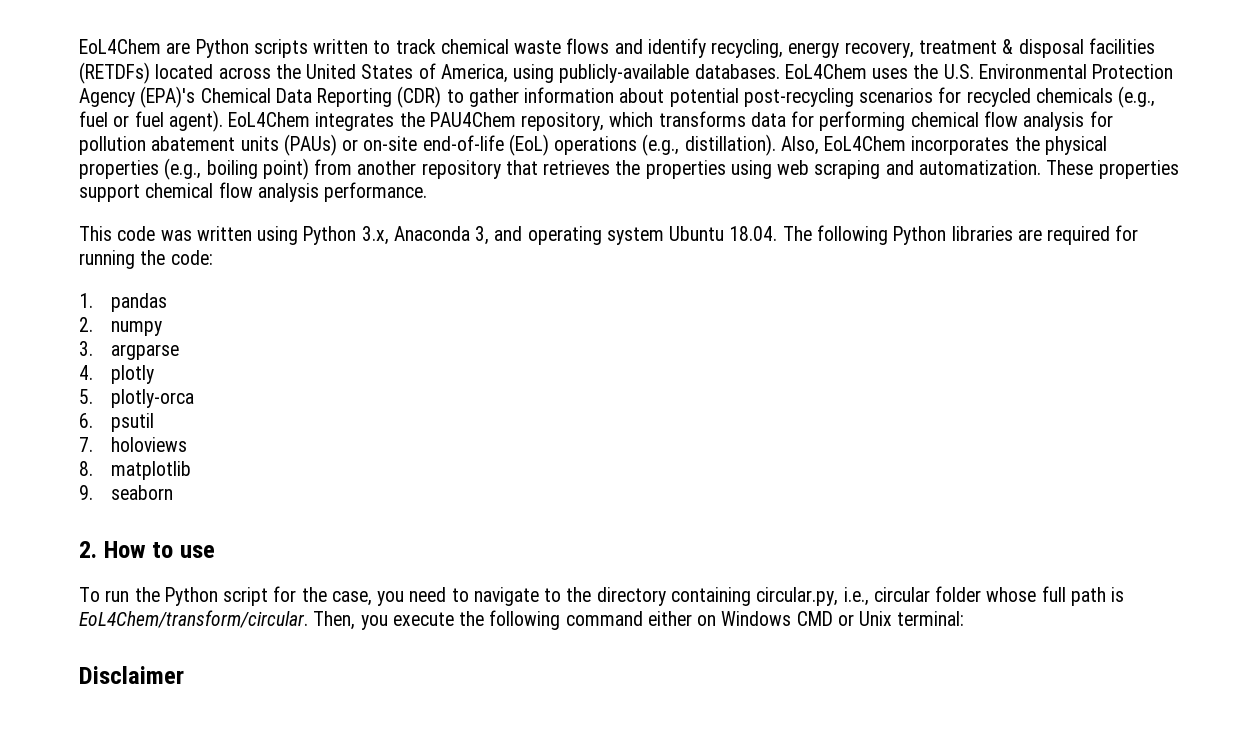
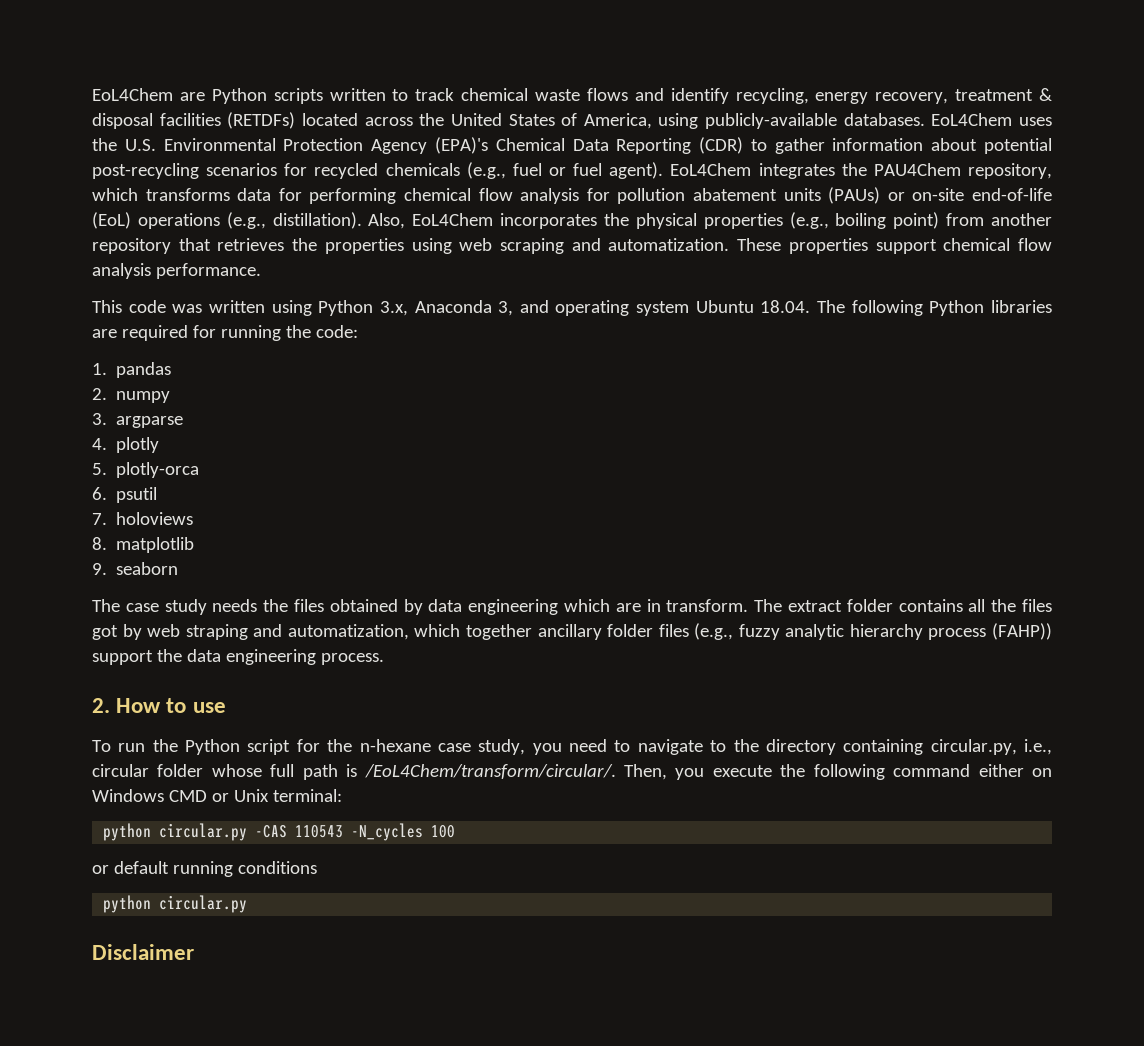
(173, 492) none -> [92,599,1052,615] [92,623,1052,640] [92,649,384,665] // The case study needs the files obtained by data engineering which are in transform. The extract folder contains all the files got by web straping and automatization, which together ancillary folder files (e.g., fuzzy analytic hierarchy process (FAHP)) support the data engineering process.
[331,591,372,606] case, -> [359,739,526,755] n-hexane case study,
[79,610,308,628] EoL4Chem/transform/circular. -> [364,764,616,779] /EoL4Chem/transform/circular/.
(965, 618) none -> [103,823,456,841] [92,861,317,877] [103,895,248,913] // python circular.py -CAS 110543 -N_cycles 100 // or default running conditions // python circular.py

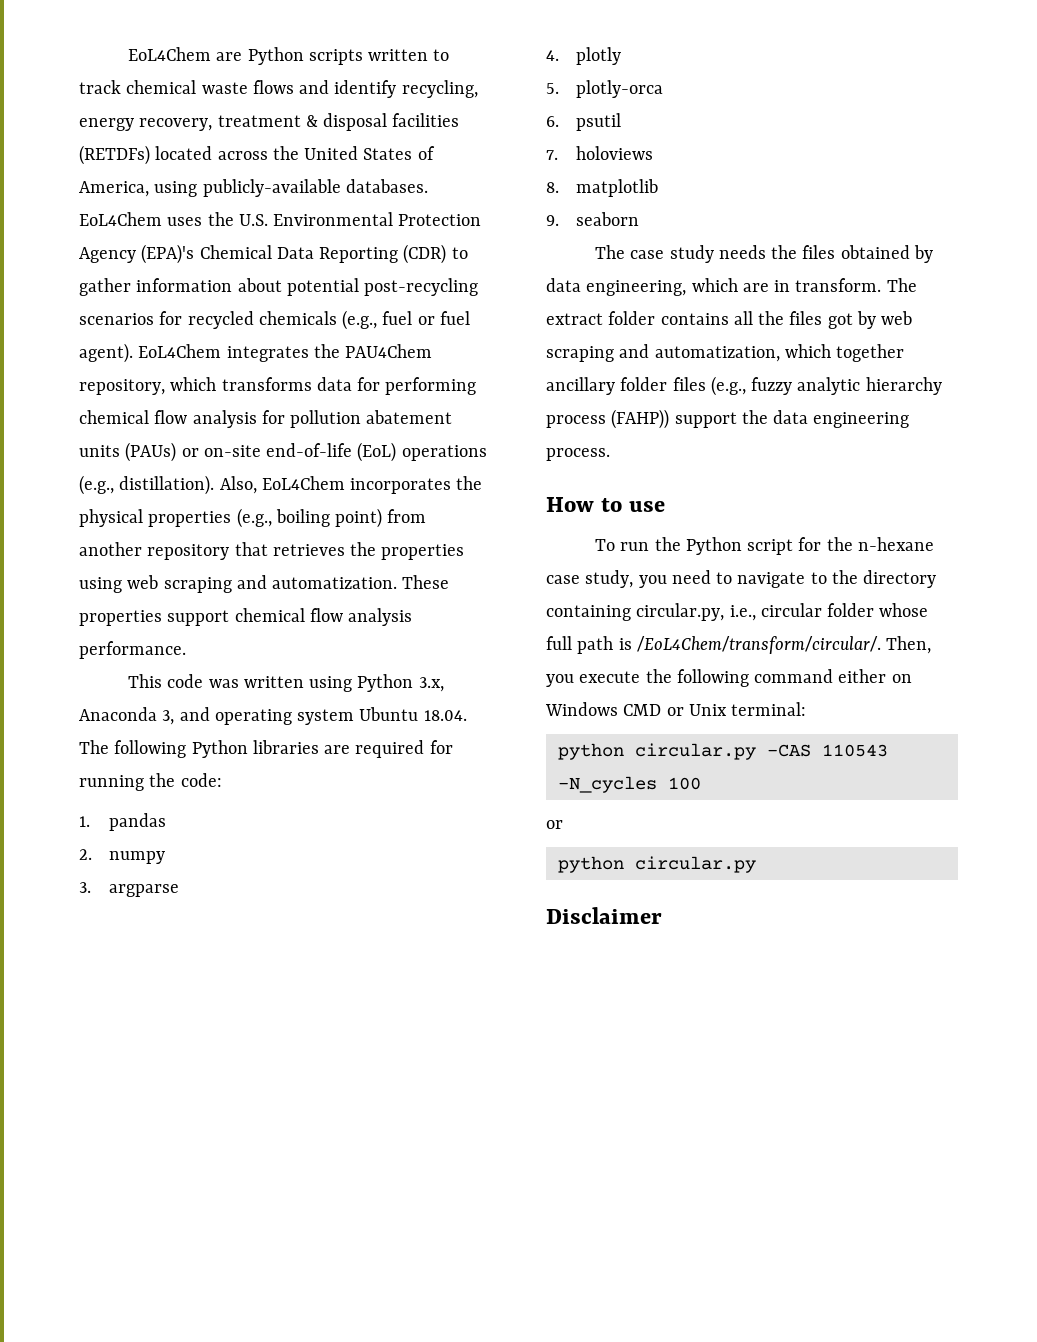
[468,599,559,615] engineering -> [586,280,687,296] engineering,
[185,624,248,640] straping -> [546,346,614,362] scraping
[92,698,110,713] 2. -> (610, 454) none
[113,861,317,877] default running conditions -> (563, 824) none

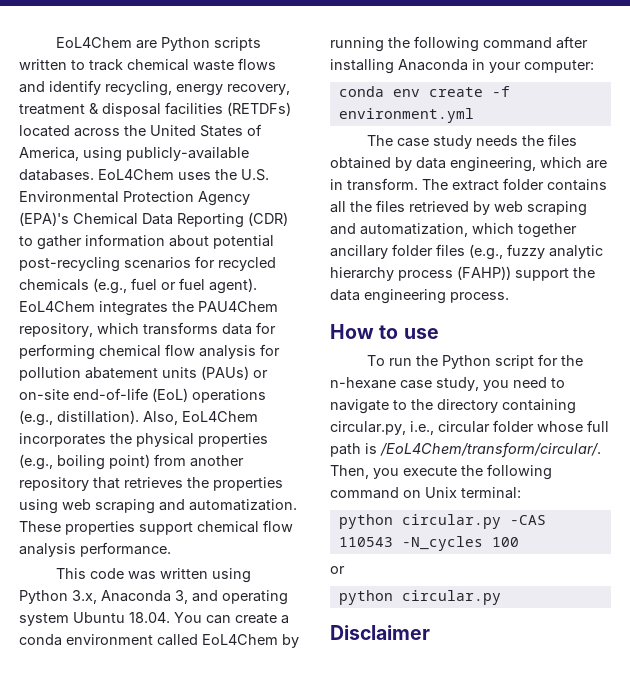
[79,740,453,758] [79,773,222,791] [79,813,166,831] [79,849,165,864] [79,882,179,897] [546,47,621,65] [546,80,663,98] [546,113,621,131] [546,146,653,160] [546,179,658,197] [546,212,639,226] The following Python libraries are required for running the code: // 1. pandas // 2. numpy // 3. argparse // 4. plotly // 5. plotly-orca // 6. psutil // 7. holoviews // 8. matplotlib // 9. seaborn -> [174,612,289,624] [19,634,299,648] [330,36,588,52] [330,59,594,74] [338,86,510,97] [338,108,474,123] You can create a conda environment called EoL4Chem by running the following command after installing Anaconda in your computer: // conda env create -f environment.yml
[827,313,853,329] got -> [409,201,469,212] retrieved
[838,669,912,683] [545,702,684,716] either on Windows CMD or -> [403,490,421,498] on

